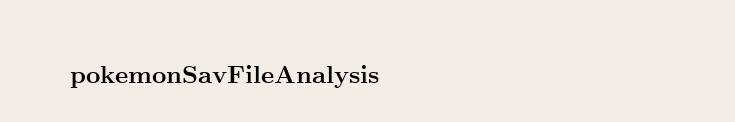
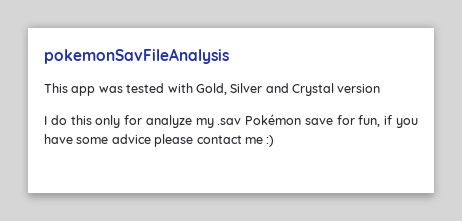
(379, 76) none -> [44,83,381,96] [44,114,419,128] [44,134,275,147] // This app was tested with Gold, Silver and Crystal version // I do this only for analyze my .sav Pokémon save for fun, if you have some advice please contact me :)

